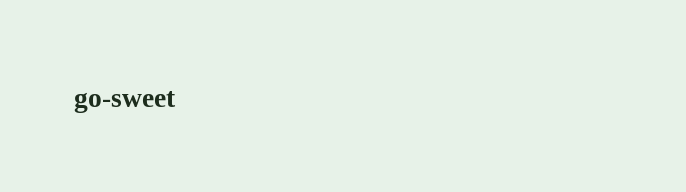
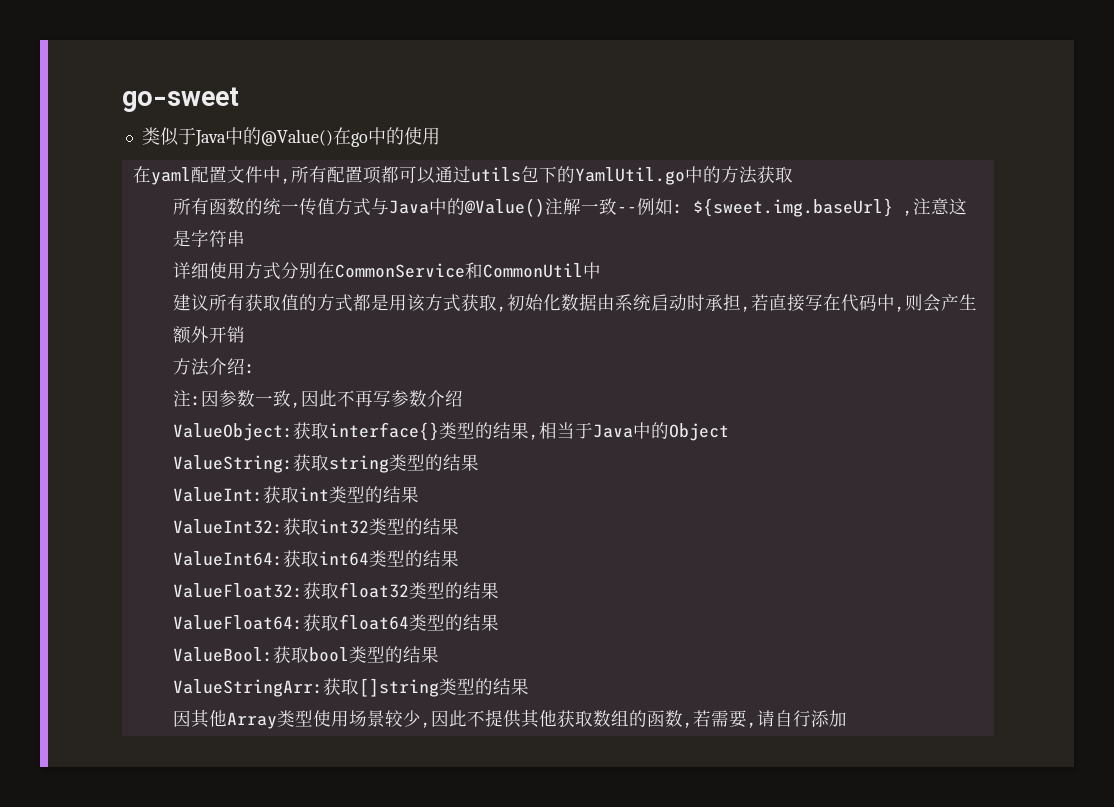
(176, 102) none -> [141,127,440,147] [132,166,793,185] [172,198,967,217] [172,229,245,247] [172,262,601,280] [172,293,977,312] [172,326,245,344] [172,358,255,376] [172,390,463,408] [172,422,729,441] [172,454,479,473] [172,486,419,503] [172,518,459,535] [172,550,459,567] [172,582,499,599] [172,614,499,631] [172,646,439,663] [172,678,529,697] [172,709,847,729] // 类似于Java中的@Value()在go中的使用 // 在yaml配置文件中,所有配置项都可以通过utils包下的YamlUtil.go中的方法获取 // 所有函数的统一传值方式与Java中的@Value()注解一致--例如: ${sweet.img.baseUrl} ,注意这是字符串 // 详细使用方式分别在CommonService和CommonUtil中 // 建议所有获取值的方式都是用该方式获取,初始化数据由系统启动时承担,若直接写在代码中,则会产生额外开销 // 方法介绍: // 注:因参数一致,因此不再写参数介绍 // ValueObject:获取interface{}类型的结果,相当于Java中的Object // ValueString:获取string类型的结果 // ValueInt:获取int类型的结果 // ValueInt32:获取int32类型的结果 // ValueInt64:获取int64类型的结果 // ValueFloat32:获取float32类型的结果 // ValueFloat64:获取float64类型的结果 // ValueBool:获取bool类型的结果 // ValueStringArr:获取[]string类型的结果 // 因其他Array类型使用场景较少,因此不提供其他获取数组的函数,若需要,请自行添加

